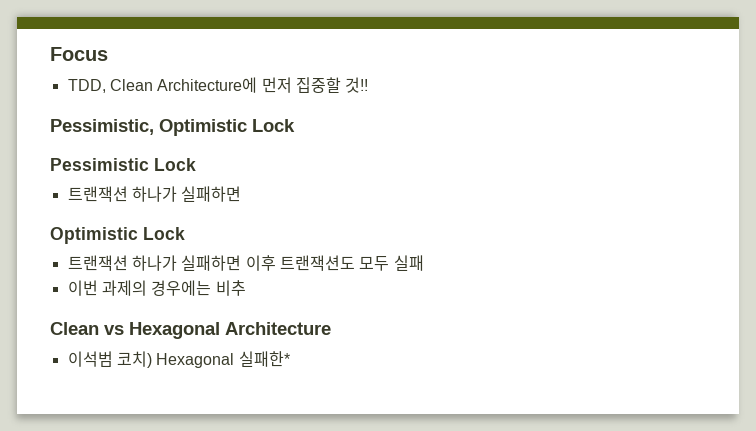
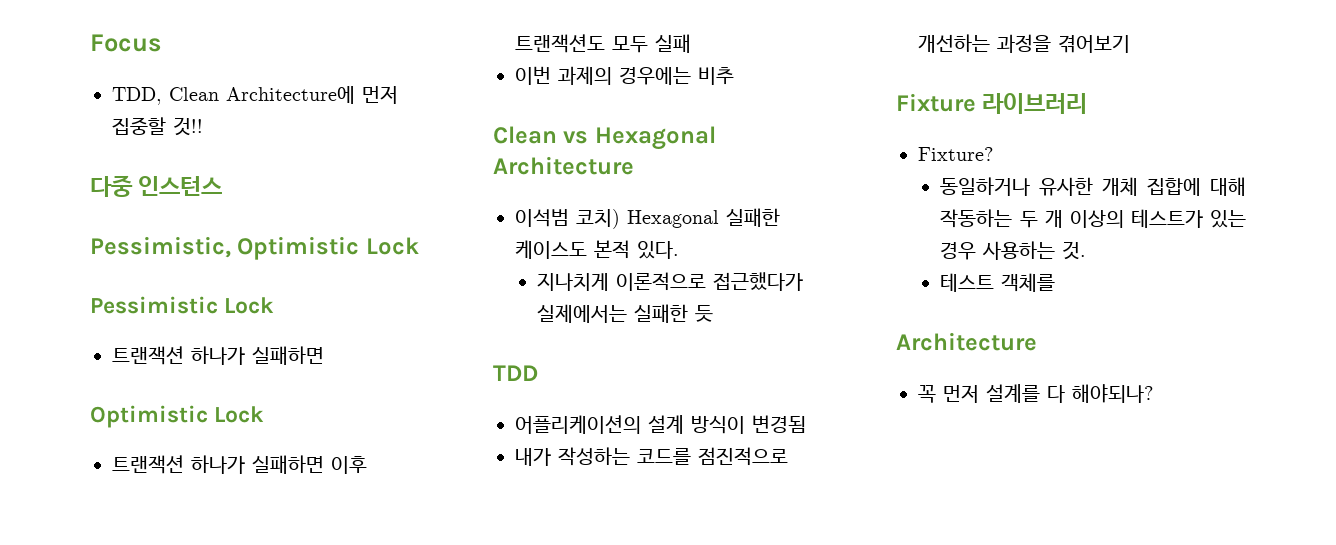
(369, 85) none -> [90,175,223,197] // 다중 인스턴스
[238,351,290,367] 실패한* -> [726,208,780,227] [515,240,679,259] [537,272,804,291] [537,304,714,323] [493,365,538,381] [515,415,806,434] [515,447,788,466] [918,34,1130,53] [896,93,1088,114] [918,147,993,161] [940,177,1246,196] [940,209,1246,228] [940,241,1087,260] [940,273,1056,292] [896,332,1037,351] [918,384,1153,403] 실패한 케이스도 본적 있다. // 지나치게 이론적으로 접근했다가 실제에서는 실패한 듯 // TDD // 어플리케이션의 설계 방식이 변경됨 // 내가 작성하는 코드를 점진적으로 개선하는 과정을 겪어보기 // Fixture 라이브러리 // Fixture? // 동일하거나 유사한 개체 집합에 대해 작동하는 두 개 이상의 테스트가 있는 경우 사용하는 것. // 테스트 객체를 // Architecture // 꼭 먼저 설계를 다 해야되나?

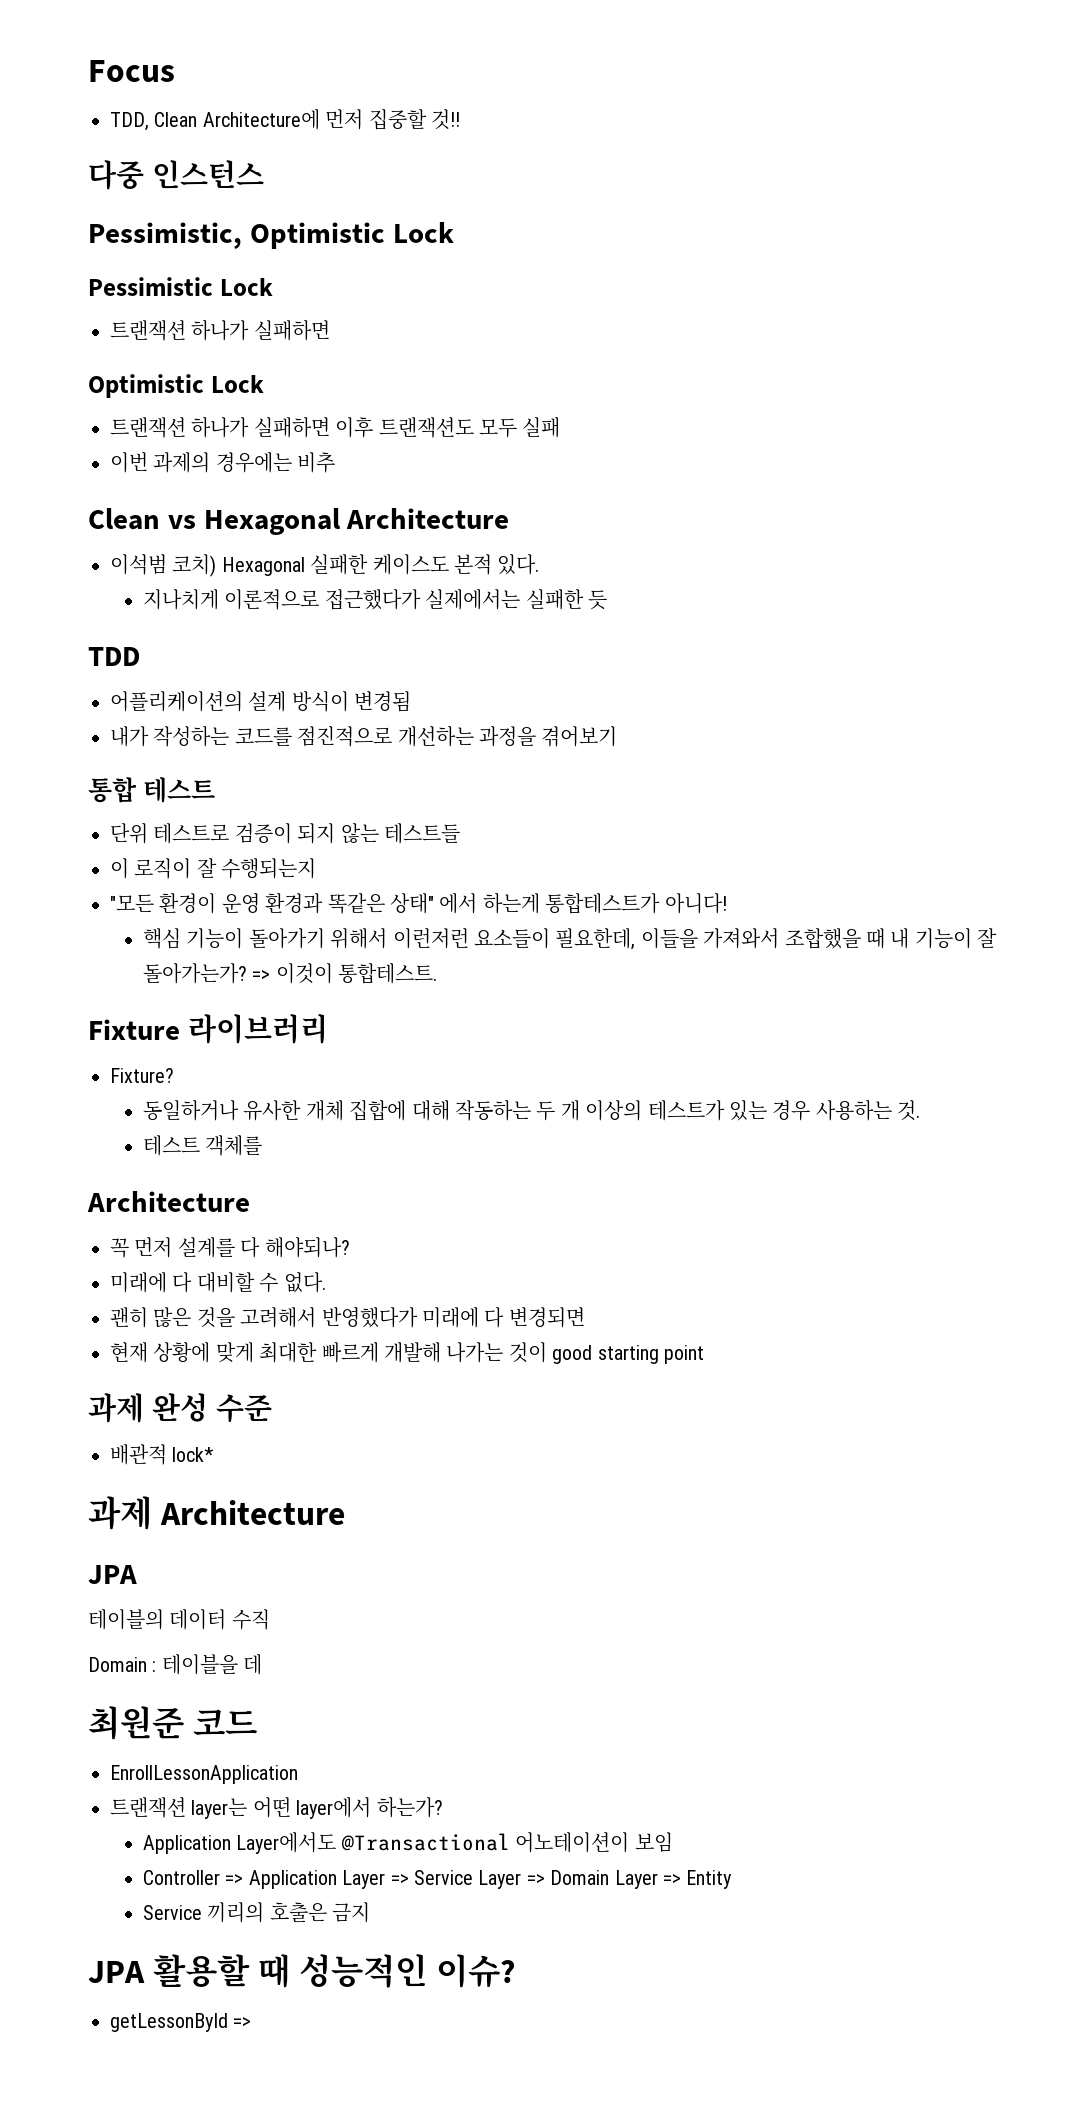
(1130, 44) none -> [88,777,215,803] [110,823,460,844] [110,858,317,879] [110,893,727,914] [143,928,998,950] [143,963,438,984] // 통합 테스트 // 단위 테스트로 검증이 되지 않는 테스트들 // 이 로직이 잘 수행되는지 // "모든 환경이 운영 환경과 똑같은 상태" 에서 하는게 통합테스트가 아니다! // 핵심 기능이 돌아가기 위해서 이런저런 요소들이 필요한데, 이들을 가져와서 조합했을 때 내 기능이 잘 돌아가는가? => 이것이 통합테스트.
(1153, 393) none -> [110,1272,326,1293] [110,1307,585,1328] [110,1342,704,1364] [88,1393,272,1423] [110,1444,215,1465] [88,1496,346,1530] [88,1565,137,1584] [88,1609,270,1630] [88,1654,263,1675] [88,1706,258,1740] [110,1765,298,1784] [110,1797,443,1819] [143,1832,673,1854] [143,1870,733,1889] [143,1902,371,1923] [88,1954,517,1988] [110,2013,252,2032] // 미래에 다 대비할 수 없다. // 괜히 많은 것을 고려해서 반영했다가 미래에 다 변경되면 // 현재 상황에 맞게 최대한 빠르게 개발해 나가는 것이 good starting point // 과제 완성 수준 // 배관적 lock* // 과제 Architecture // JPA // 테이블의 데이터 수직 // Domain : 테이블을 데 // 최원준 코드 // EnrollLessonApplication // 트랜잭션 layer는 어떤 layer에서 하는가? // Application Layer에서도 @Transactional 어노테이션이 보임 // Controller => Application Layer => Service Layer => Domain Layer => Entity // Service 끼리의 호출은 금지 // JPA 활용할 때 성능적인 이슈? // getLessonById =>

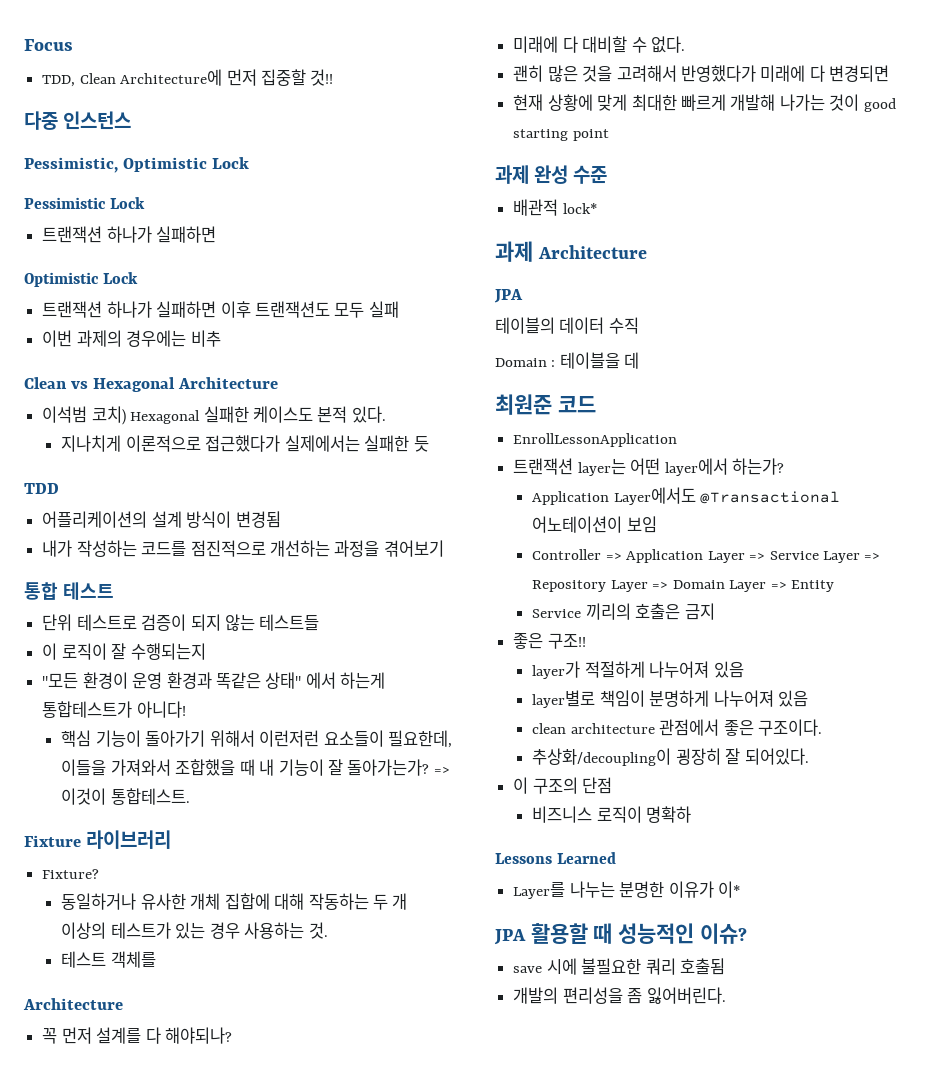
(545, 1879) none -> [532,580,669,592] Repository Layer =>
(371, 1912) none -> [513,633,586,649] [532,661,744,679] [532,690,809,708] [532,719,823,736] [532,748,809,766] [513,777,613,794] [532,806,692,823] [495,852,616,864] [513,881,740,899] // 좋은 구조!! // layer가 적절하게 나누어져 있음 // layer별로 책임이 분명하게 나누어져 있음 // clean architecture 관점에서 좋은 구조이다. // 추상화/decoupling이 굉장히 잘 되어있다. // 이 구조의 단점 // 비즈니스 로직이 명확하 // Lessons Learned // Layer를 나누는 분명한 이유가 이*
[110,2013,252,2032] getLessonById => -> [513,958,725,975] [513,987,726,1004] save 시에 불필요한 쿼리 호출됨 // 개발의 편리성을 좀 잃어버린다.

